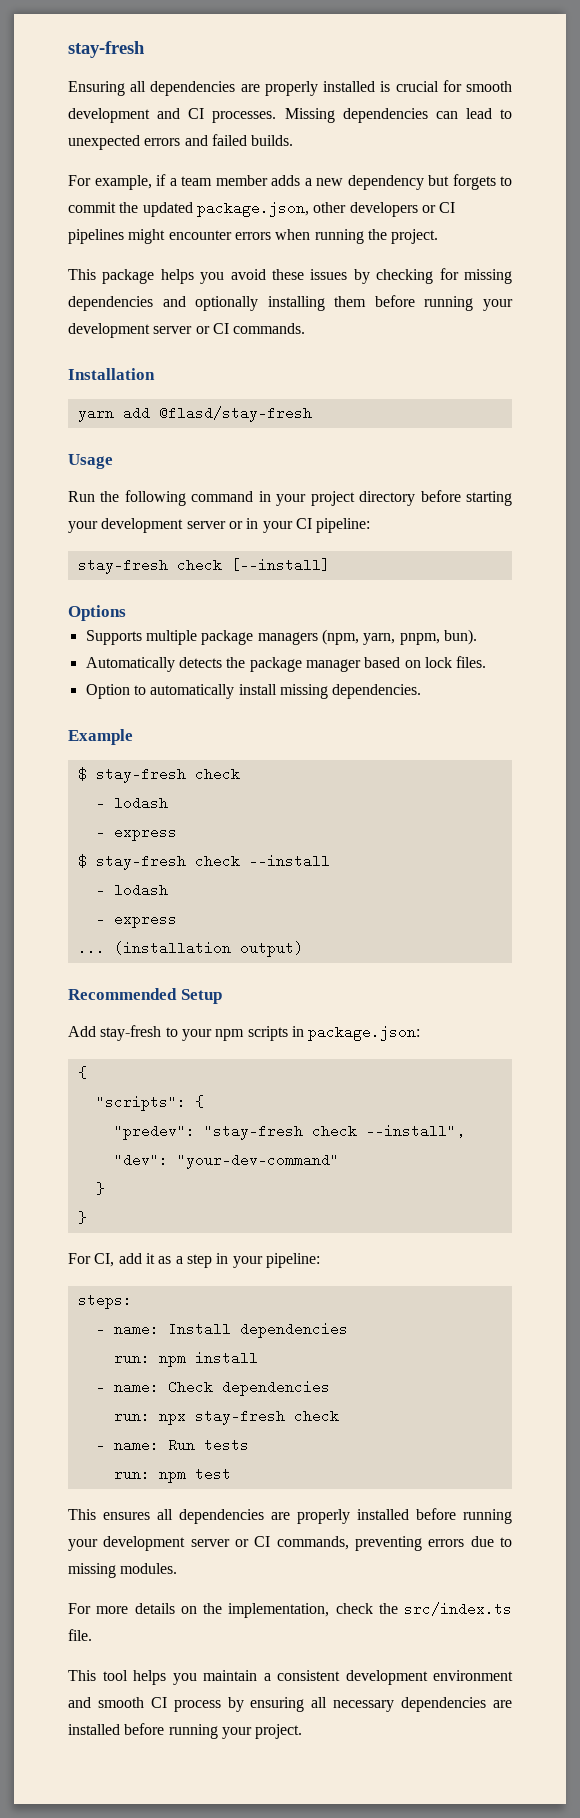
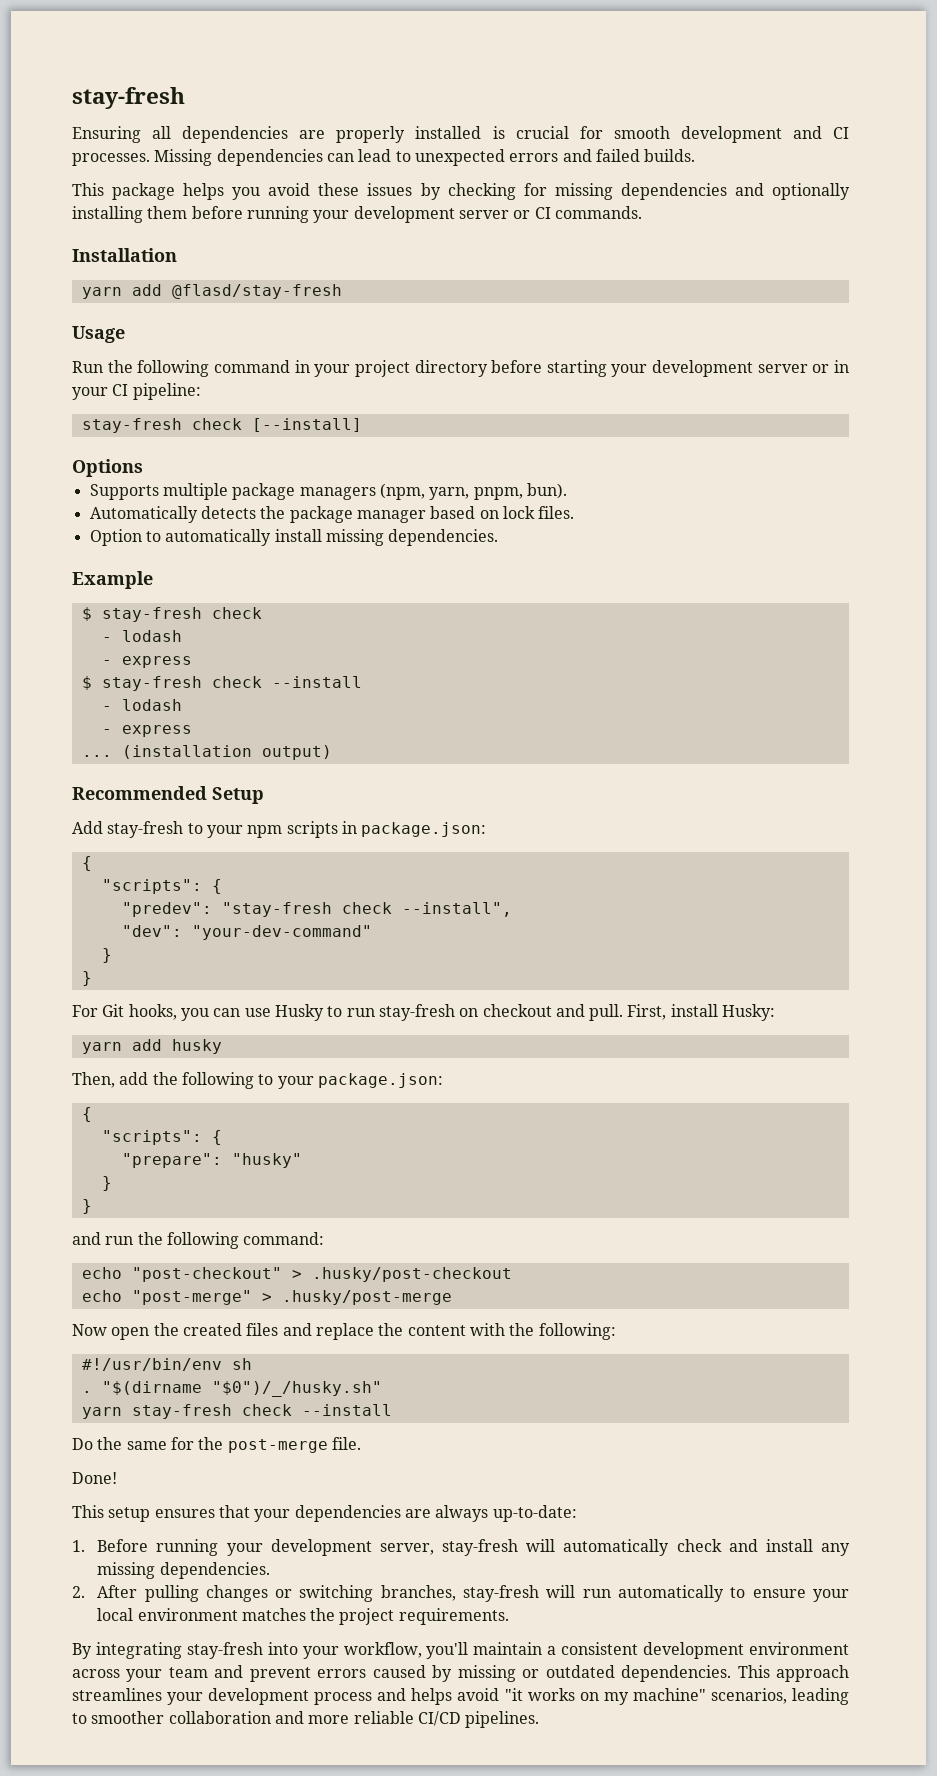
[68,174,512,190] [68,201,456,217] [68,229,439,244] // For example, if a team member adds a new dependency but forgets to commit the updated package.json, other developers or CI pipelines might encounter errors when running the project. -> (696, 155) none
[94,1253,320,1268] [77,1293,132,1309] [95,1322,348,1338] [113,1351,258,1367] [95,1380,330,1396] [113,1409,339,1425] [95,1438,249,1452] [113,1467,231,1483] [68,1508,512,1524] [68,1536,512,1551] [68,1563,178,1578] [68,1602,512,1618] [68,1629,92,1641] [68,1670,197,1685] CI, add it as a step in your pipeline: // steps: // - name: Install dependencies // run: npm install // - name: Check dependencies // run: npx stay-fresh check // - name: Run tests // run: npm test // This ensures all dependencies are properly installed before running your development server or CI commands, preventing errors due to missing modules. // For more details on the implementation, check the src/index.ts file. // This tool helps you -> [102,1004,776,1021] [81,1039,222,1054] [72,1072,443,1089] [81,1107,92,1122] [101,1130,222,1145] [121,1153,302,1168] [101,1176,112,1191] [81,1199,92,1214] [72,1232,325,1249] [81,1267,512,1282] [81,1290,452,1305] [72,1323,616,1340] [81,1358,252,1371] [81,1381,382,1397] [81,1404,392,1419] [72,1437,361,1453] [72,1472,117,1484] [72,1505,577,1522] [72,1539,851,1556] [97,1562,270,1579] [72,1585,849,1602] [97,1608,509,1625] [72,1642,469,1659] Git hooks, you can use Husky to run stay-fresh on checkout and pull. First, install Husky: // yarn add husky // Then, add the following to your package.json: // { // "scripts": { // "prepare": "husky" // } // } // and run the following command: // echo "post-checkout" > .husky/post-checkout // echo "post-merge" > .husky/post-merge // Now open the created files and replace the content with the following: // #!/usr/bin/env sh // . "$(dirname "$0")/_/husky.sh" // yarn stay-fresh check --install // Do the same for the post-merge file. // Done! // This setup ensures that your dependencies are always up-to-date: // 1. Before running your development server, stay-fresh will automatically check and install any missing dependencies. // 2. After pulling changes or switching branches, stay-fresh will run automatically to ensure your local environment matches the project requirements. // By integrating stay-fresh into your workflow, you'll
[68,1697,512,1712] [68,1723,303,1739] and smooth CI process by ensuring all necessary dependencies are installed before running your project. -> [72,1665,849,1682] [72,1688,850,1705] [72,1711,540,1728] across your team and prevent errors caused by missing or outdated dependencies. This approach streamlines your development process and helps avoid "it works on my machine" scenarios, leading to smoother collaboration and more reliable CI/CD pipelines.

